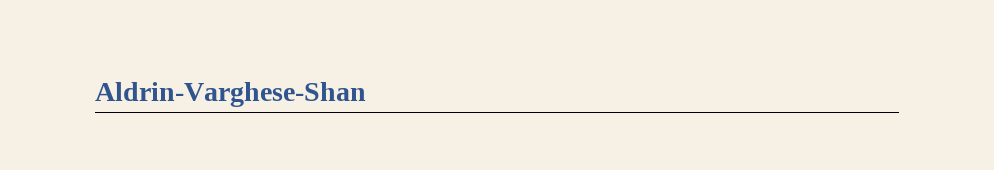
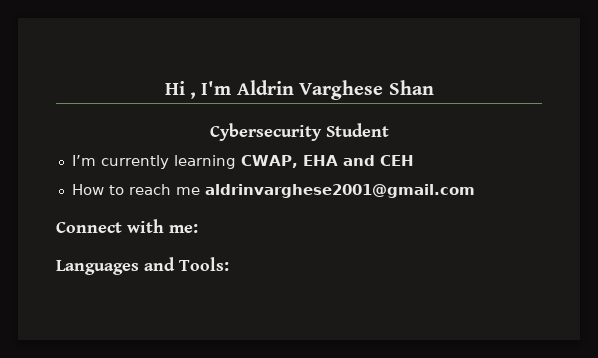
[95,82,366,107] Aldrin-Varghese-Shan -> [164,80,434,100] [209,123,389,141] [71,155,414,169] [71,184,475,198] [56,219,198,233] [56,257,229,275] Hi , I'm Aldrin Varghese Shan // Cybersecurity Student // I’m currently learning CWAP, EHA and CEH // How to reach me aldrinvarghese2001@gmail.com // Connect with me: // Languages and Tools:

